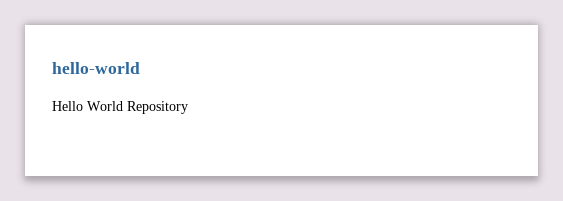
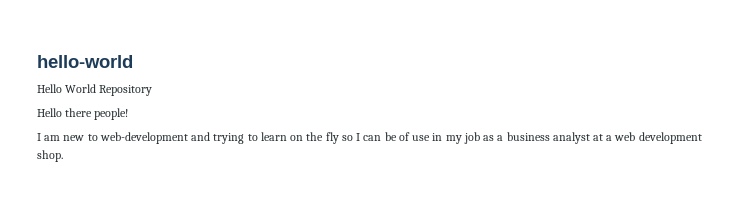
(188, 107) none -> [37,108,129,120] [37,132,702,144] [37,150,63,162] // Hello there people! // I am new to web-development and trying to learn on the fly so I can be of use in my job as a business analyst at a web development shop.

